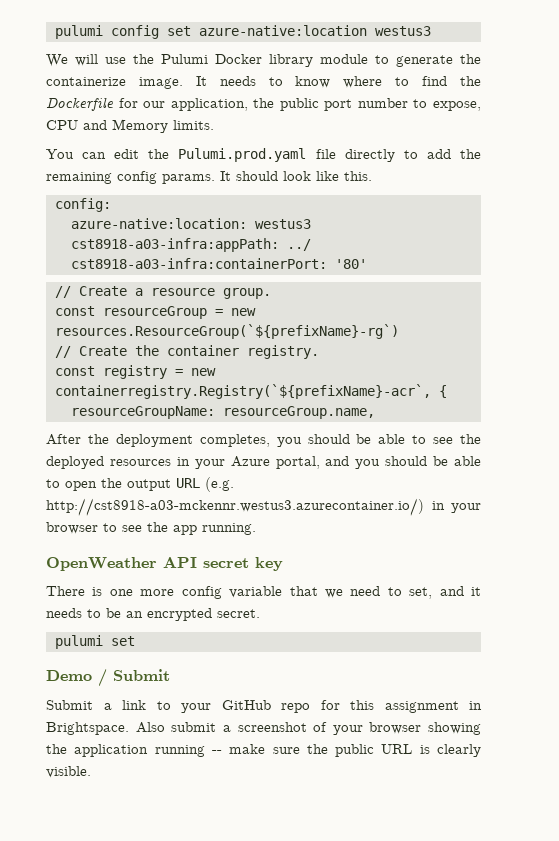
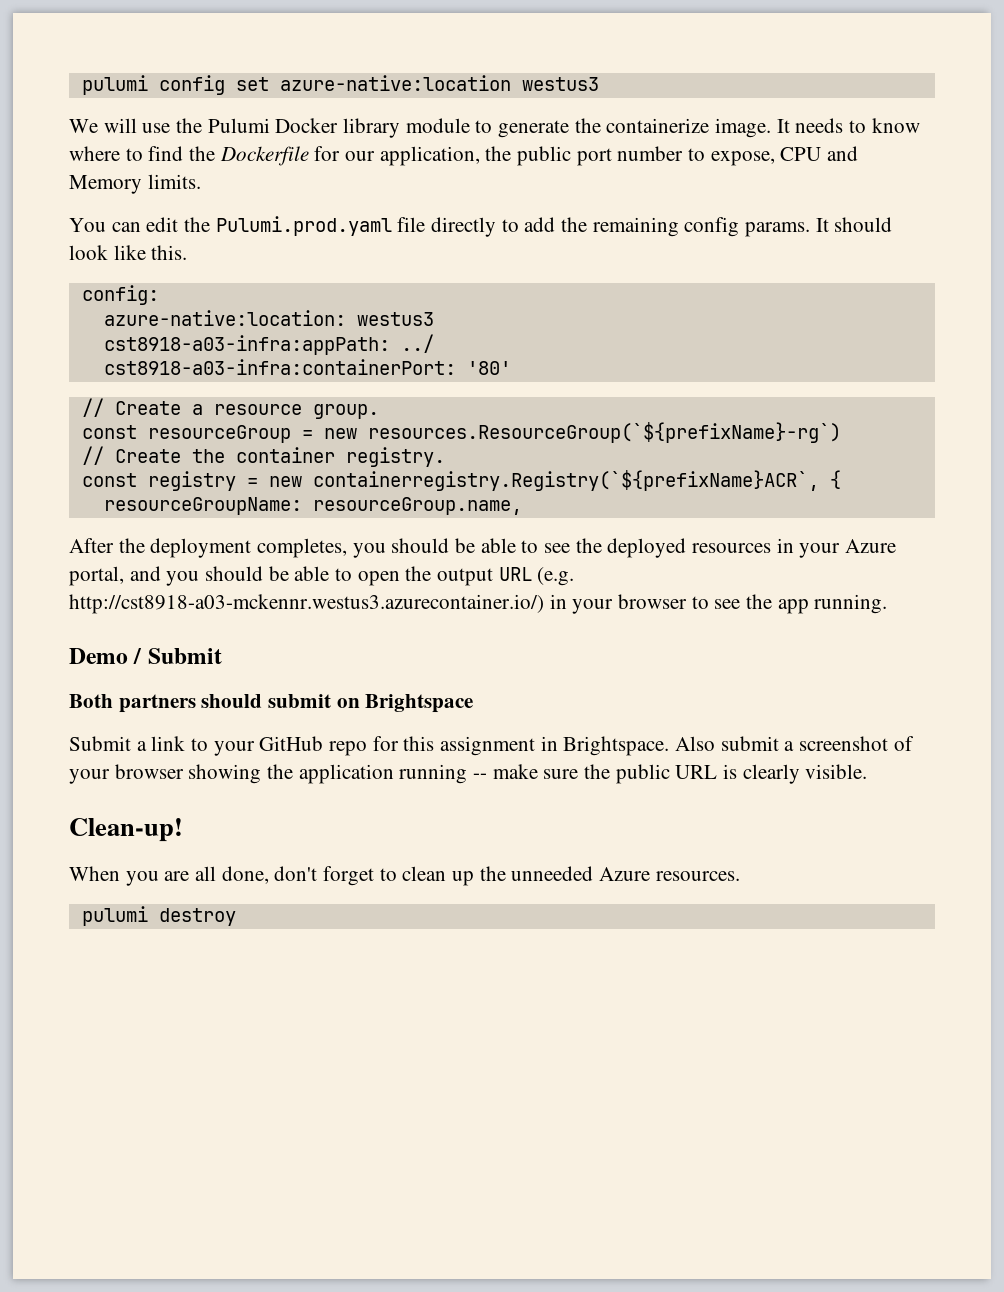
[54,384,431,399] containerregistry.Registry(`${prefixName}-acr`, -> [312,470,819,491] containerregistry.Registry(`${prefixName}ACR`,
[46,557,283,571] [46,586,482,599] [46,608,260,621] [54,635,135,649] [46,669,170,687] OpenWeather API secret key // There is one more config variable that we need to set, and it needs to be an encrypted secret. // pulumi set // Demo / Submit -> [69,648,222,664] [69,694,474,713] Demo / Submit // Both partners should submit on Brightspace
(91, 772) none -> [69,818,183,842] [69,866,740,886] [81,906,236,926] // Clean-up! // When you are all done, don't forget to clean up the unneeded Azure resources. // pulumi destroy

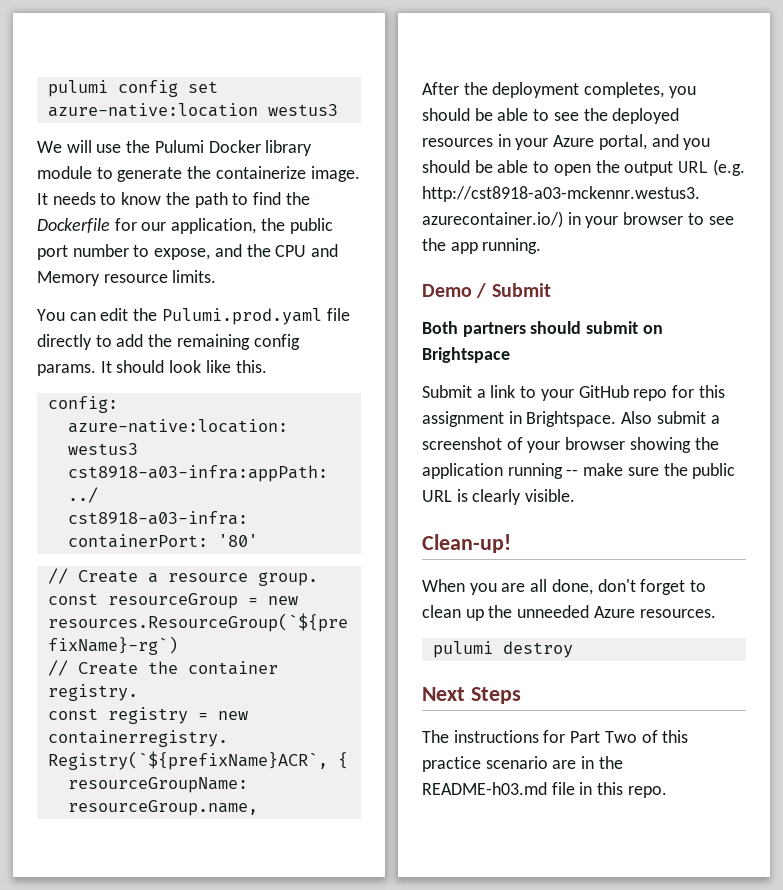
[69,146,120,161] where -> [165,192,228,208] the path
(775, 158) none -> [214,244,271,257] and the
(142, 184) none -> [103,274,168,283] resource
(236, 917) none -> [422,687,521,704] [422,730,689,743] [422,756,623,772] [422,782,667,798] // Next Steps // The instructions for Part Two of this practice scenario are in the README-h03.md file in this repo.

